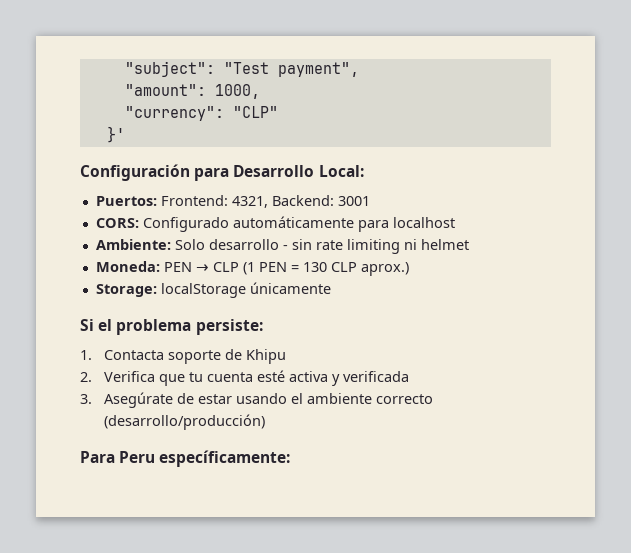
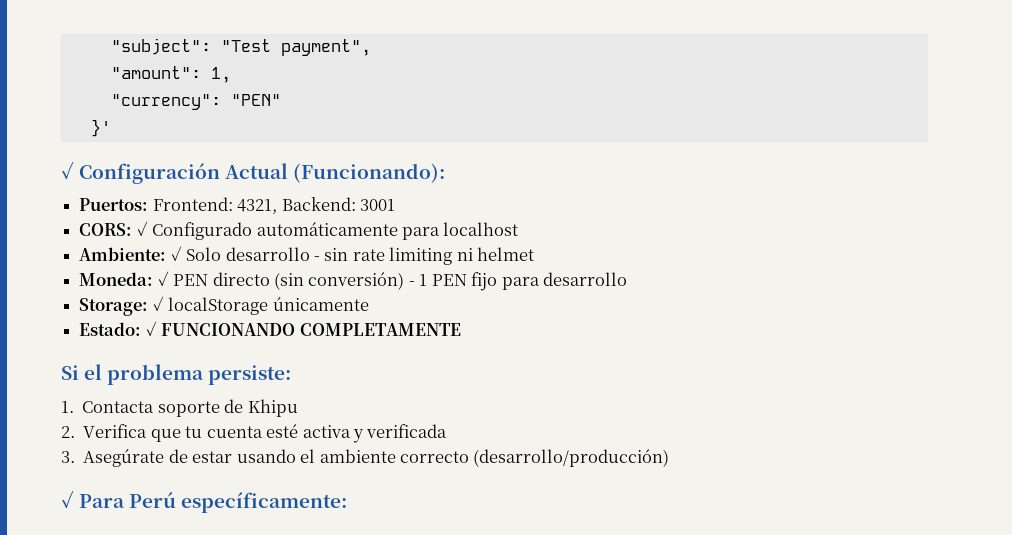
[214,84,260,99] 1000, -> [210,67,231,83] 1,
[232,106,278,118] "CLP" -> [230,94,281,106] "PEN"
[80,164,364,181] Configuración para Desarrollo Local: -> [61,161,446,184] ✓ Configuración Actual (Funcionando):
(139, 223) none -> [136,221,148,236] ✓
(171, 244) none -> [170,246,182,261] ✓
[163,262,409,276] PEN → CLP (1 PEN = 130 CLP aprox.) -> [157,271,628,291] ✓ PEN directo (sin conversión) - 1 PEN fijo para desarrollo
(157, 290) none -> [152,296,164,311] ✓
(331, 288) none -> [79,321,461,336] // Estado: ✓ FUNCIONANDO COMPLETAMENTE
[80,451,156,463] Para Peru -> [61,490,177,508] ✓ Para Perú

